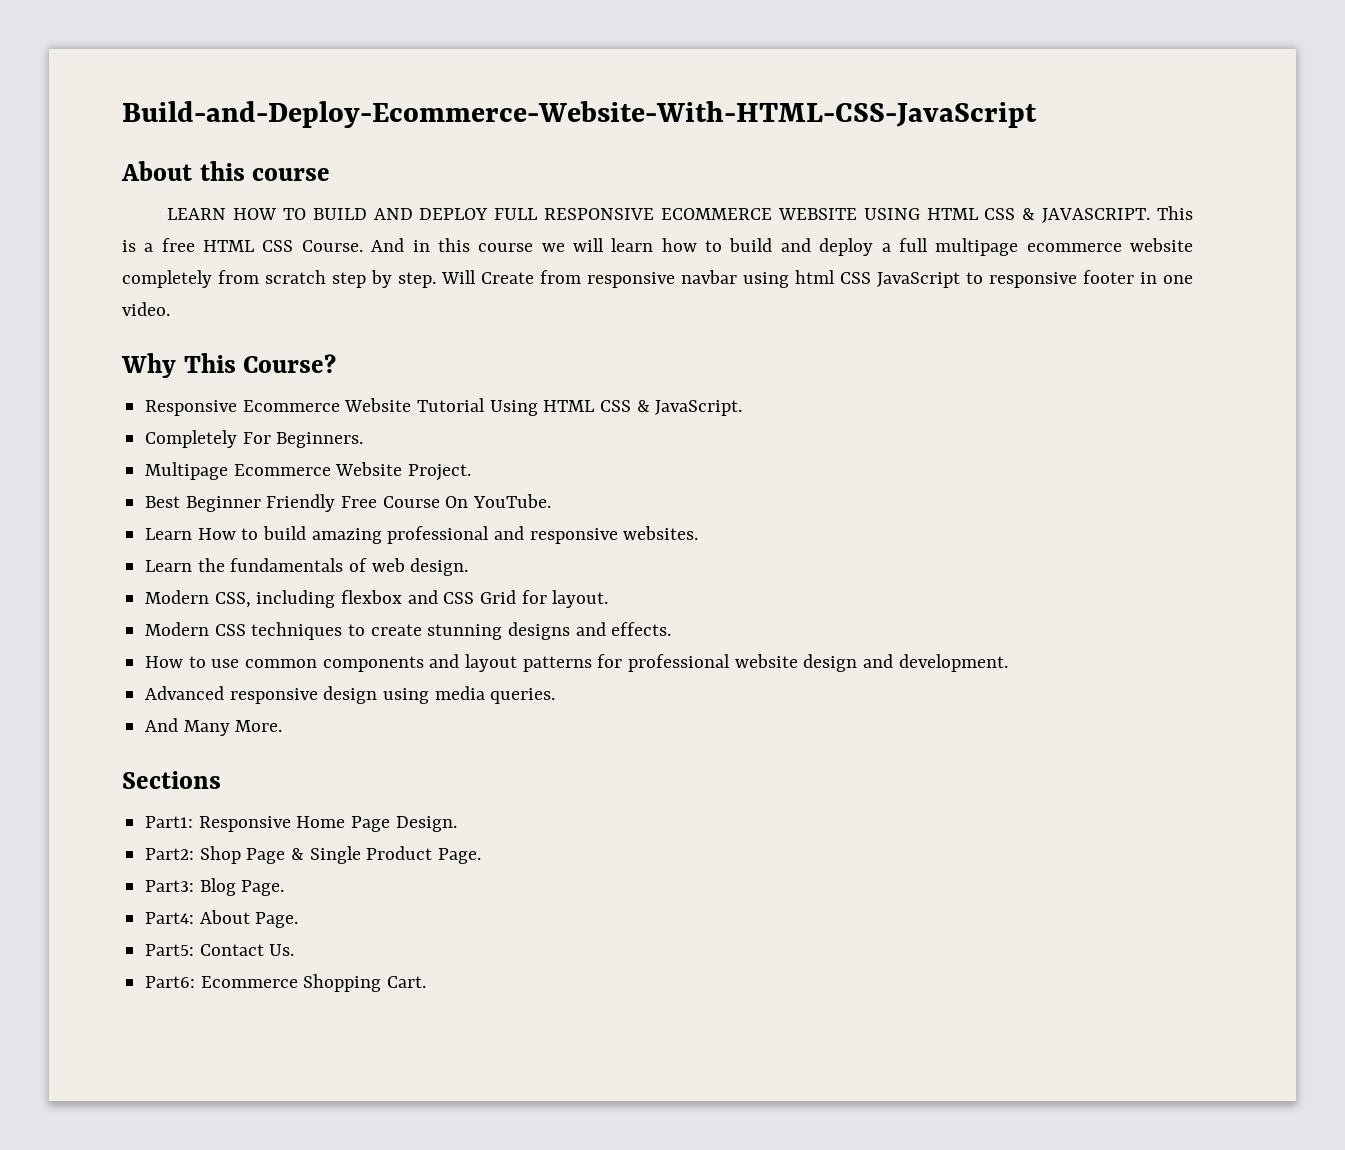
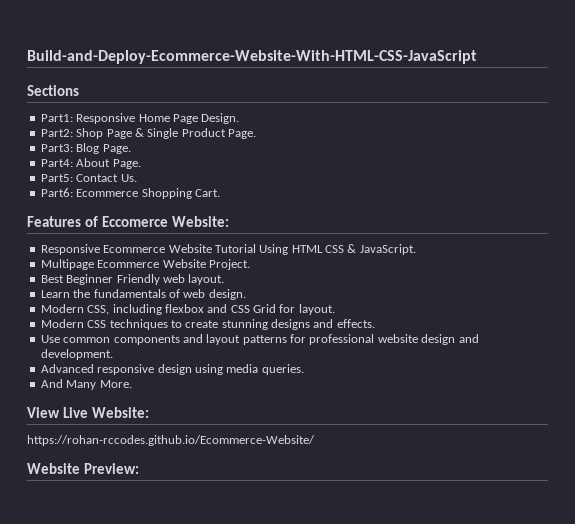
[121,161,331,181] [167,206,1193,223] [122,238,1194,256] [122,270,1193,288] [122,302,170,316] [121,353,337,378] [145,398,743,416] [145,430,364,448] [145,462,472,481] [145,494,552,512] [145,526,699,544] [145,558,469,576] [145,590,609,608] [145,622,672,640] [145,654,1008,672] [145,686,556,704] [145,718,283,736] // About this course // LEARN HOW TO BUILD AND DEPLOY FULL RESPONSIVE ECOMMERCE WEBSITE USING HTML CSS & JAVASCRIPT. This is a free HTML CSS Course. And in this course we will learn how to build and deploy a full multipage ecommerce website completely from scratch step by step. Will Create from responsive navbar using html CSS JavaScript to responsive footer in one video. // Why This Course? // Responsive Ecommerce Website Tutorial Using HTML CSS & JavaScript. // Completely For Beginners. // Multipage Ecommerce Website Project. // Best Beginner Friendly Free Course On YouTube. // Learn How to build amazing professional and responsive websites. // Learn the fundamentals of web design. // Modern CSS, including flexbox and CSS Grid for layout. // Modern CSS techniques to create stunning designs and effects. // How to use common components and layout patterns for professional website design and development. // Advanced responsive design using media queries. // And Many More. -> (477, 57) none
(427, 982) none -> [27,216,229,227] [40,244,416,255] [40,259,250,270] [40,274,225,285] [40,289,246,300] [40,304,335,315] [40,319,375,330] [40,334,479,345] [40,349,113,360] [40,364,304,375] [40,379,132,390] [27,407,149,418] [27,435,315,446] [27,463,139,474] // Features of Eccomerce Website: // Responsive Ecommerce Website Tutorial Using HTML CSS & JavaScript. // Multipage Ecommerce Website Project. // Best Beginner Friendly web layout. // Learn the fundamentals of web design. // Modern CSS, including flexbox and CSS Grid for layout. // Modern CSS techniques to create stunning designs and effects. // Use common components and layout patterns for professional website design and development. // Advanced responsive design using media queries. // And Many More. // View Live Website: // https://rohan-rccodes.github.io/Ecommerce-Website/ // Website Preview:

